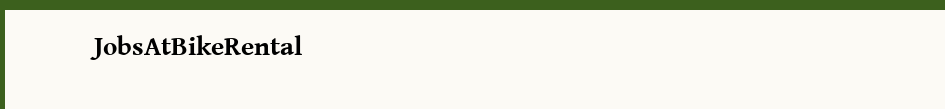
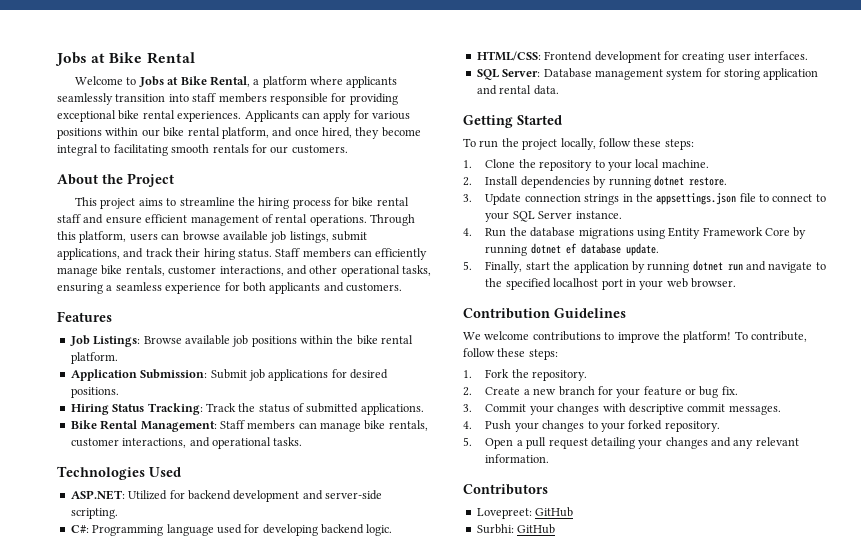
[90,35,302,60] JobsAtBikeRental -> [55,52,195,66] [75,76,398,88] [57,93,398,105] [57,110,410,122] [57,127,421,139] [57,144,348,156] [57,173,174,187] [75,197,409,209] [57,214,415,226] [57,231,367,243] [57,248,428,260] [57,265,431,277] [57,282,402,294] [57,311,112,322] [69,335,414,347] [70,352,118,364] [70,369,388,381] [70,387,119,398] [70,403,424,415] [70,420,428,432] [70,437,303,449] [57,466,181,480] [70,490,382,502] [70,508,118,519] [70,524,393,536] [476,51,808,63] [476,68,819,80] [476,85,559,95] [463,115,562,128] [463,138,694,150] [463,159,709,171] [463,175,727,188] [463,193,826,205] [485,211,622,222] [463,227,807,239] [485,243,659,256] [463,260,826,273] [485,278,737,290] [463,308,626,319] [463,331,807,343] [463,348,558,360] [463,369,588,381] [463,386,738,398] [463,403,781,415] [463,420,720,432] [463,437,799,449] [485,454,550,463] [463,484,548,495] [476,507,574,519] [476,524,556,534] Jobs at Bike Rental // Welcome to Jobs at Bike Rental, a platform where applicants seamlessly transition into staff members responsible for providing exceptional bike rental experiences. Applicants can apply for various positions within our bike rental platform, and once hired, they become integral to facilitating smooth rentals for our customers. // About the Project // This project aims to streamline the hiring process for bike rental staff and ensure efficient management of rental operations. Through this platform, users can browse available job listings, submit applications, and track their hiring status. Staff members can efficiently manage bike rentals, customer interactions, and other operational tasks, ensuring a seamless experience for both applicants and customers. // Features // Job Listings: Browse available job positions within the bike rental platform. // Application Submission: Submit job applications for desired positions. // Hiring Status Tracking: Track the status of submitted applications. // Bike Rental Management: Staff members can manage bike rentals, customer interactions, and operational tasks. // Technologies Used // ASP.NET: Utilized for backend development and server-side scripting. // C#: Programming language used for developing backend logic. // HTML/CSS: Frontend development for creating user interfaces. // SQL Server: Database management system for storing application and rental data. // Getting Started // To run the project locally, follow these steps: // 1. Clone the repository to your local machine. // 2. Install dependencies by running dotnet restore. // 3. Update connection strings in the appsettings.json file to connect to your SQL Server instance. // 4. Run the database migrations using Entity Framework Core by running dotnet ef database update. // 5. Finally, start the application by running dotnet run and navigate to the specified localhost port in your web browser. // Contribution Guidelines // We welcome contributions to improve the platform! To contribute, follow these steps: // 1. Fork the repository. // 2. Create a new branch for your feature or bug fix. // 3. Commit your changes with descriptive commit messages. // 4. Push your changes to your forked repository. // 5. Open a pull request detailing your changes and any relevant information. // Contributors // Lovepreet: GitHub // Surbhi: GitHub

